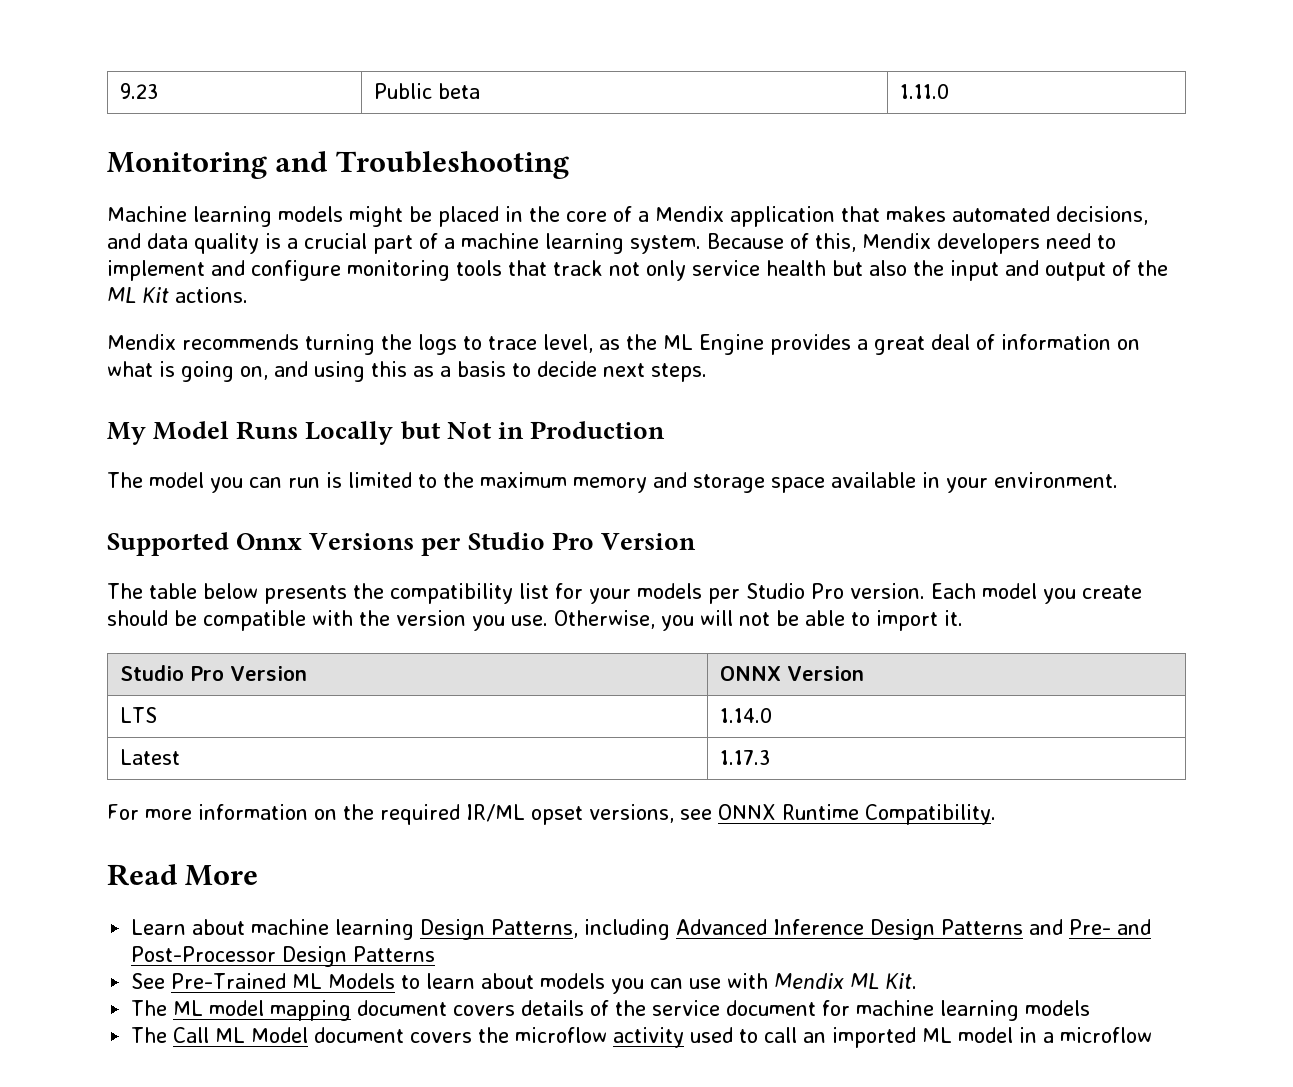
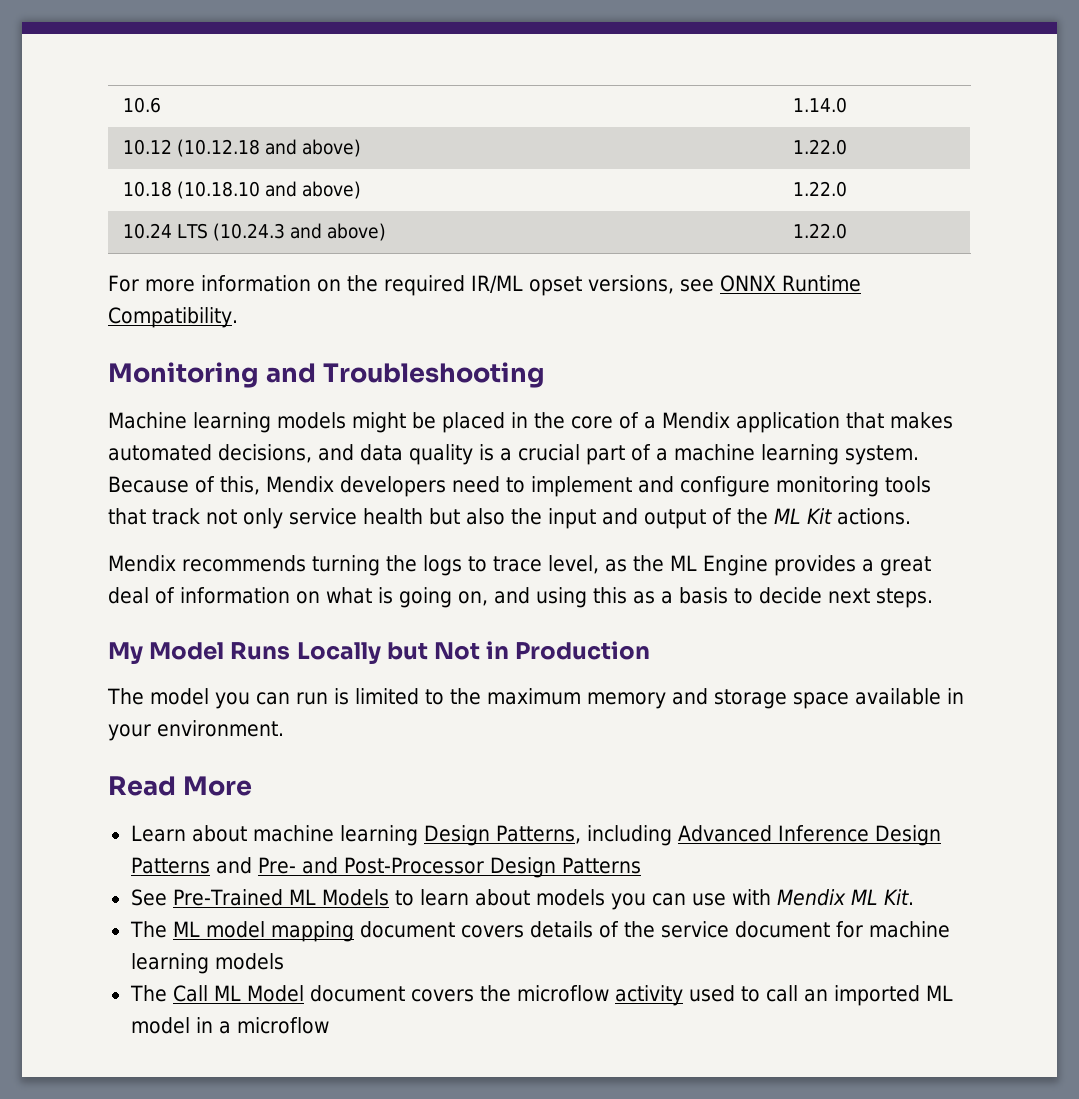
[120,83,159,99] [374,83,481,99] [900,84,950,99] 9.23 | Public beta | 1.11.0 -> [123,97,162,113] [793,97,848,113] [123,139,362,157] [793,139,848,155] [123,181,362,199] [793,181,848,197] [123,223,387,241] [793,223,848,239] [108,275,861,296] [108,307,238,328] 10.6 | 1.14.0 // 10.12 (10.12.18 and above) | 1.22.0 // 10.18 (10.18.10 and above) | 1.22.0 // 10.24 LTS (10.24.3 and above) | 1.22.0 // For more information on the required IR/ML opset versions, see ONNX Runtime Compatibility.
[107,532,696,556] [107,583,1142,604] [107,610,963,631] [120,665,308,681] [720,666,865,681] [120,707,158,723] [720,708,773,723] [120,749,181,765] [720,750,771,765] [107,804,996,825] // Supported Onnx Versions per Studio Pro Version // The table below presents the compatibility list for your models per Studio Pro version. Each model you create should be compatible with the version you use. Otherwise, you will not be able to import it. // Studio Pro Version | ONNX Version // LTS | 1.14.0 // Latest | 1.17.3 // For more information on the required IR/ML opset versions, see ONNX Runtime Compatibility. -> (284, 728) none

